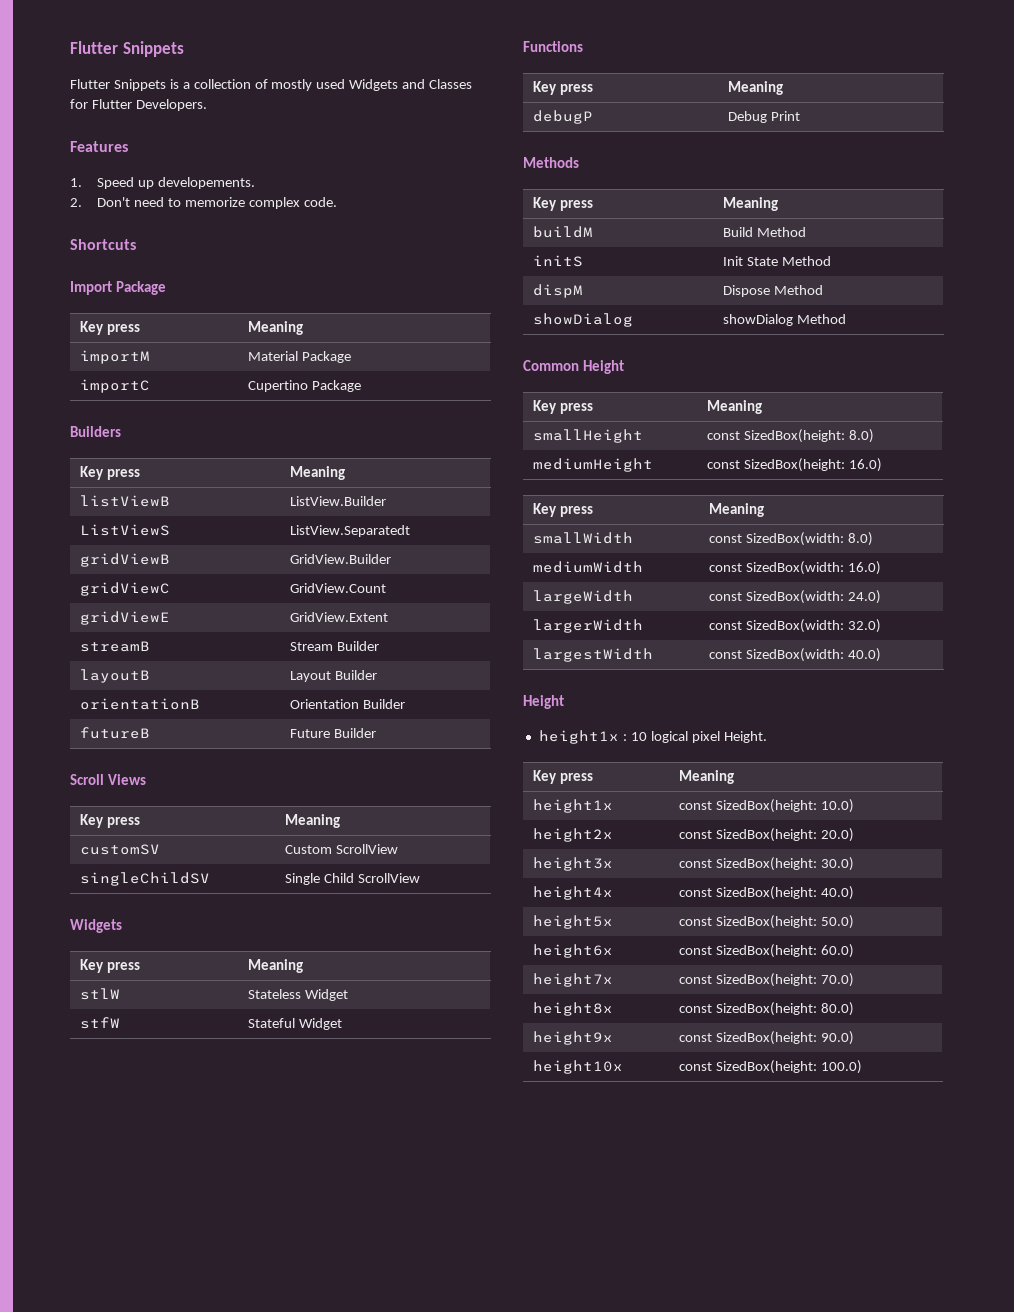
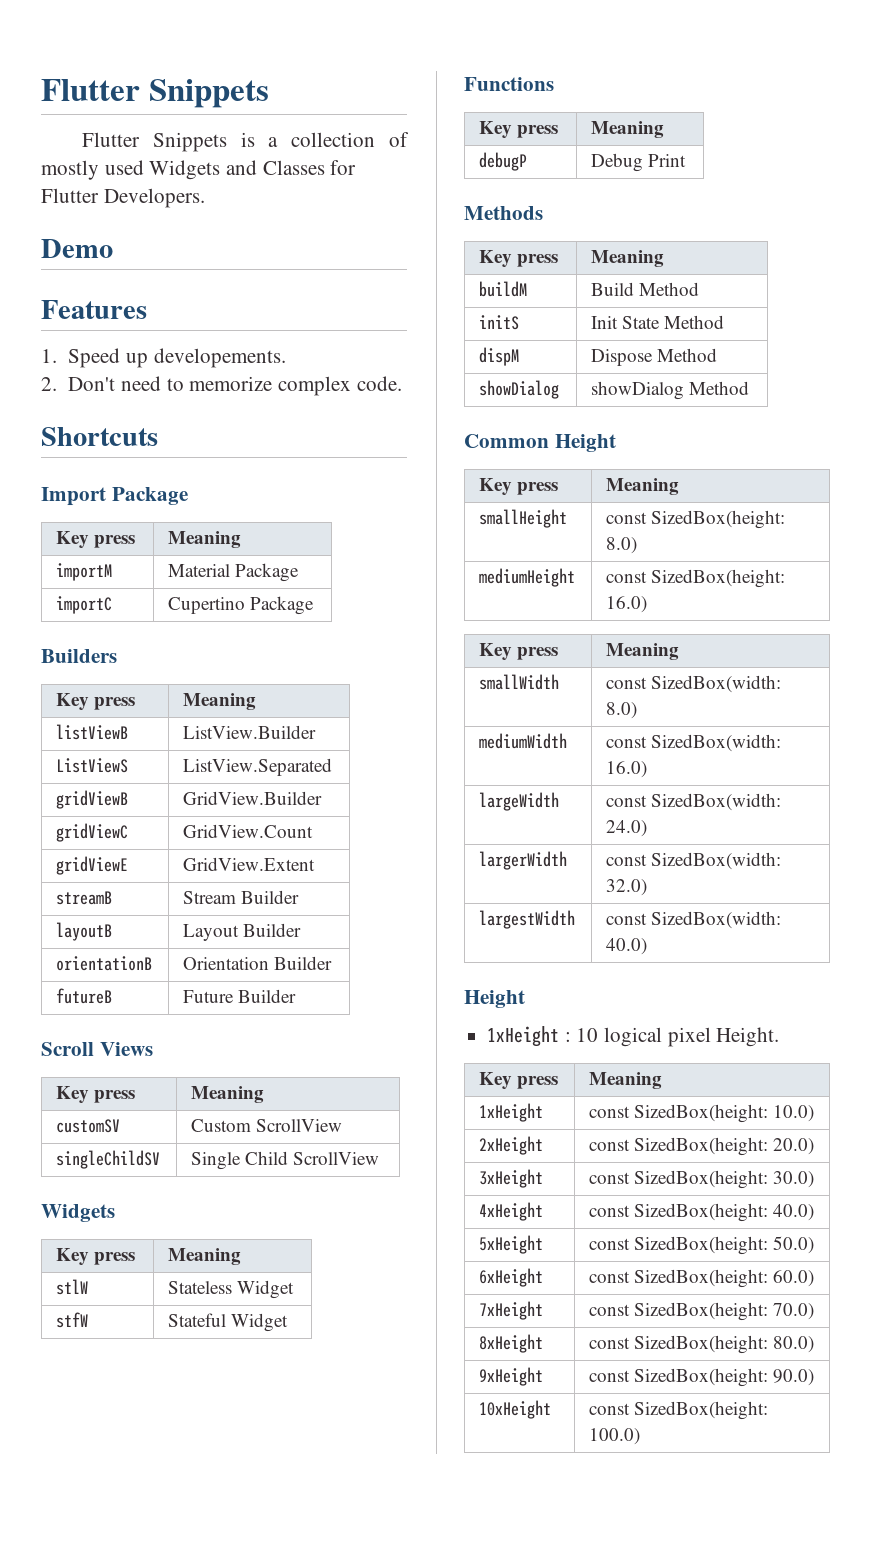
(207, 105) none -> [41,239,113,258] // Demo
[289,525,410,537] ListView.Separatedt -> [183,758,333,776] ListView.Separated
[538,730,619,744] height1x -> [487,1026,560,1047] 1xHeight
[532,799,613,813] height1x -> [479,1103,544,1122] 1xHeight
[532,828,613,842] height2x -> [479,1136,544,1155] 2xHeight
[532,857,613,871] height3x -> [479,1169,544,1188] 3xHeight
[532,886,613,900] height4x -> [479,1202,544,1221] 4xHeight
[532,915,613,929] height5x -> [479,1235,544,1254] 5xHeight
[532,944,613,958] height6x -> [479,1268,544,1287] 6xHeight
[532,973,613,987] height7x -> [479,1301,544,1320] 7xHeight
[532,1002,613,1016] height8x -> [479,1334,544,1353] 8xHeight
[532,1031,613,1045] height9x -> [479,1367,544,1386] 9xHeight
[532,1060,623,1074] height10x -> [479,1400,552,1419] 10xHeight

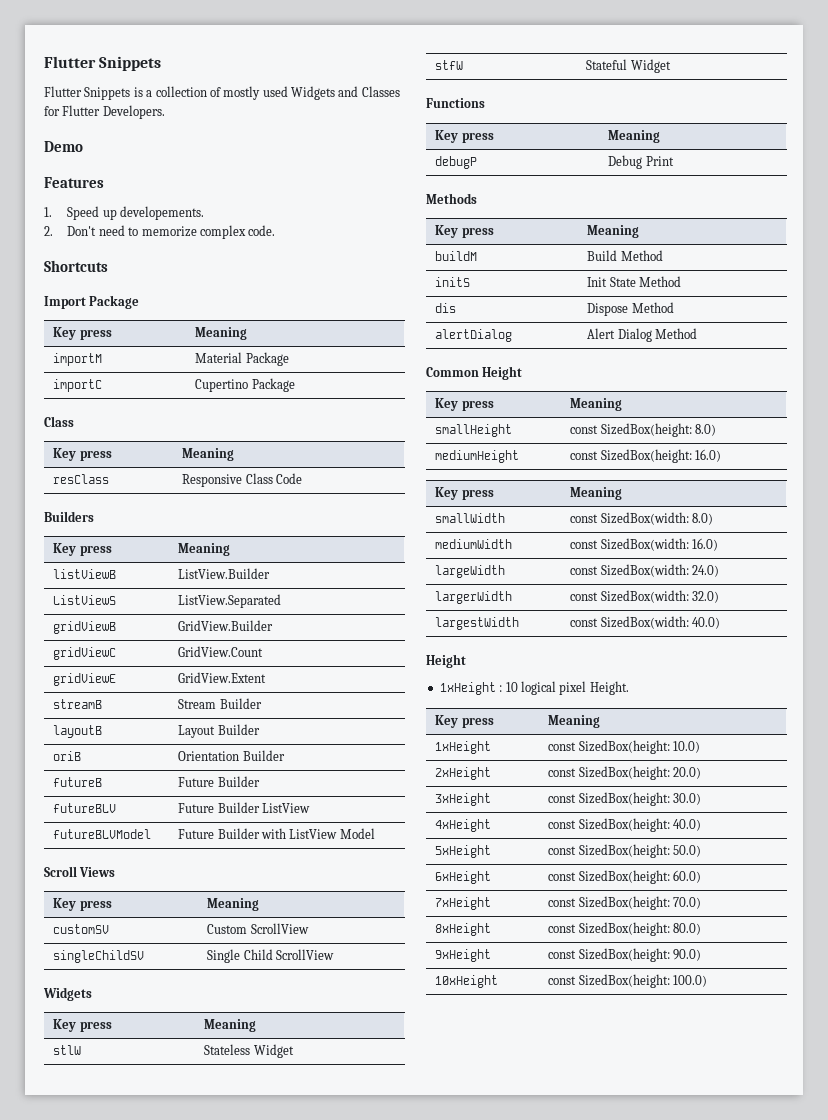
(315, 605) none -> [44,416,74,427] [53,448,112,461] [182,448,235,461] [53,474,110,484] [182,473,303,487] // Class // Key press | Meaning // resClass | Responsive Class Code
[56,956,153,971] orientationB -> [53,751,82,761] oriB
(297, 996) none -> [53,803,117,813] [178,802,311,813] [53,829,152,839] [178,828,375,839] // futureBLV | Future Builder ListView // futureBLVModel | Future Builder with ListView Model
[479,347,520,366] dispM -> [435,303,457,313] dis
[479,380,560,399] [591,381,685,400] showDialog | showDialog -> [435,329,513,342] [587,328,652,342] alertDialog | Alert Dialog

